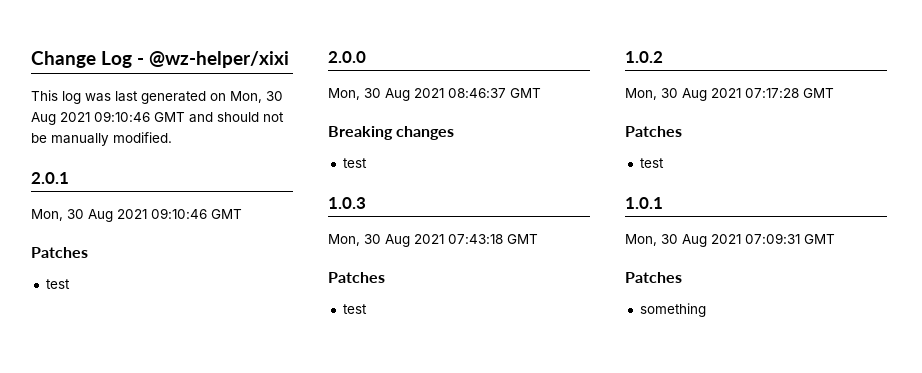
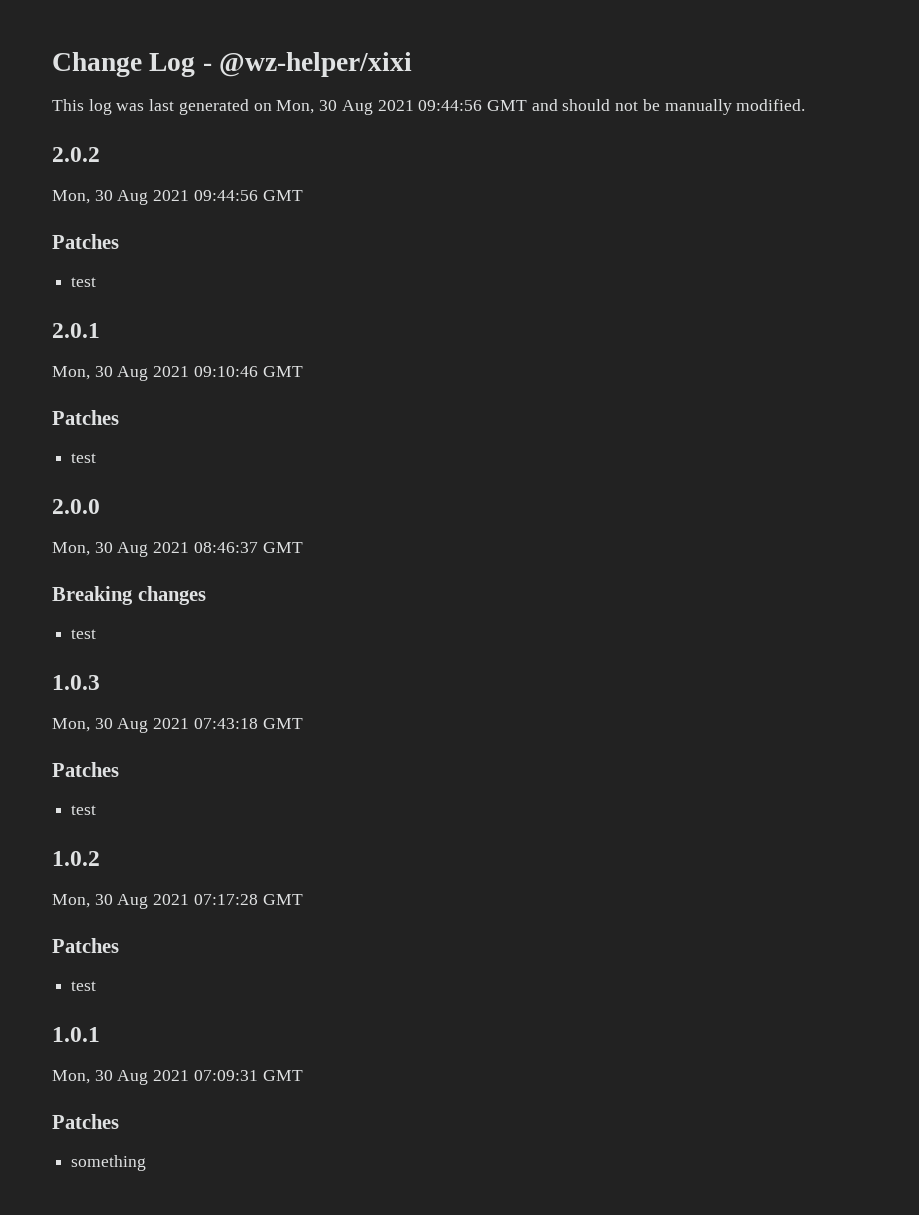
[94,111,150,122] 09:10:46 -> [418,100,483,111] 09:44:56
(172, 137) none -> [52,147,100,162] [52,190,303,205] [52,234,119,249] [71,277,97,287] // 2.0.2 // Mon, 30 Aug 2021 09:44:56 GMT // Patches // test

